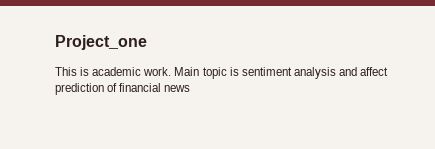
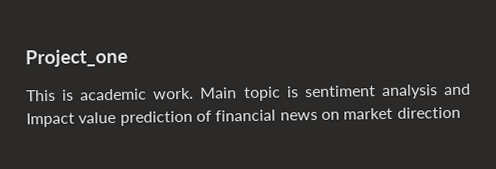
[360,67,389,76] affect -> [26,111,117,128] Impact value
(191, 88) none -> [320,106,461,120] on market direction

